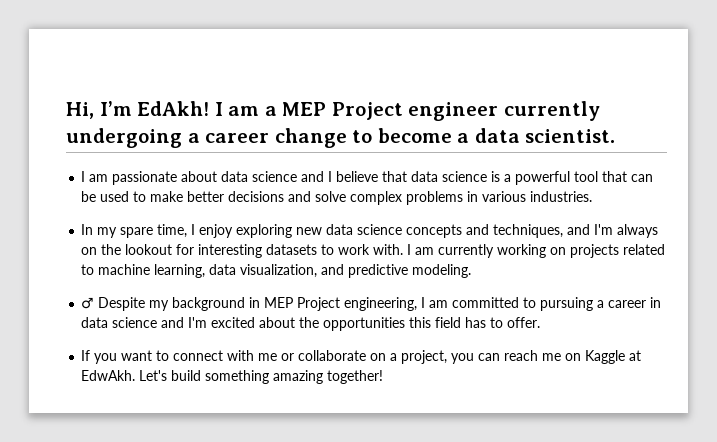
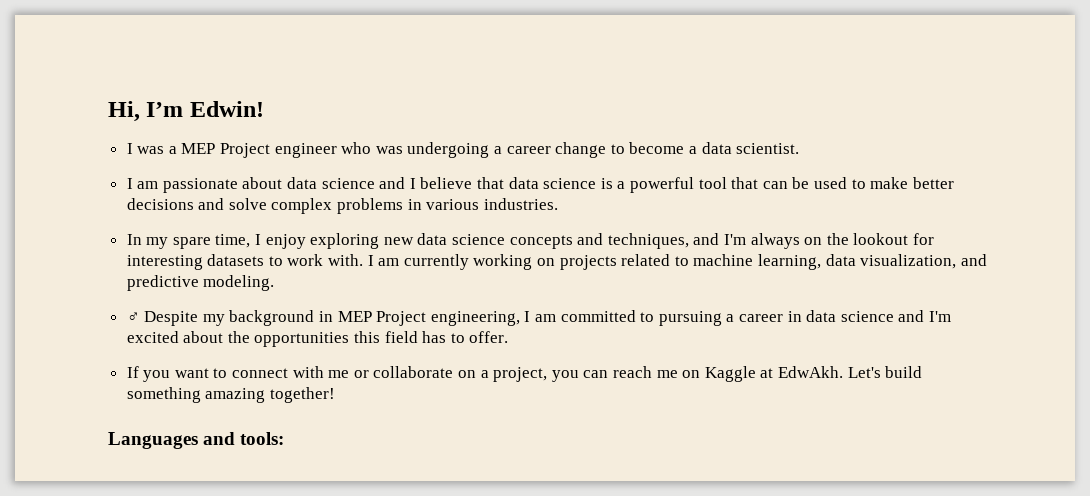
[137,101,260,116] EdAkh! I am -> [189,101,264,117] [126,143,165,154] Edwin! // I was
[503,101,600,121] currently -> [341,142,403,154] who was
(384, 377) none -> [108,432,285,449] // Languages and tools:

